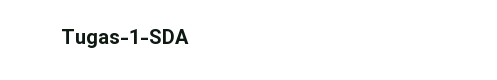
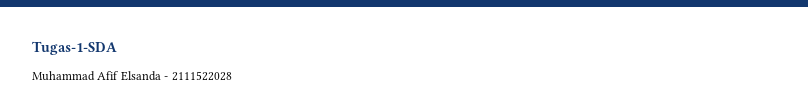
(189, 38) none -> [32,71,232,81] // Muhammad Afif Elsanda - 2111522028

